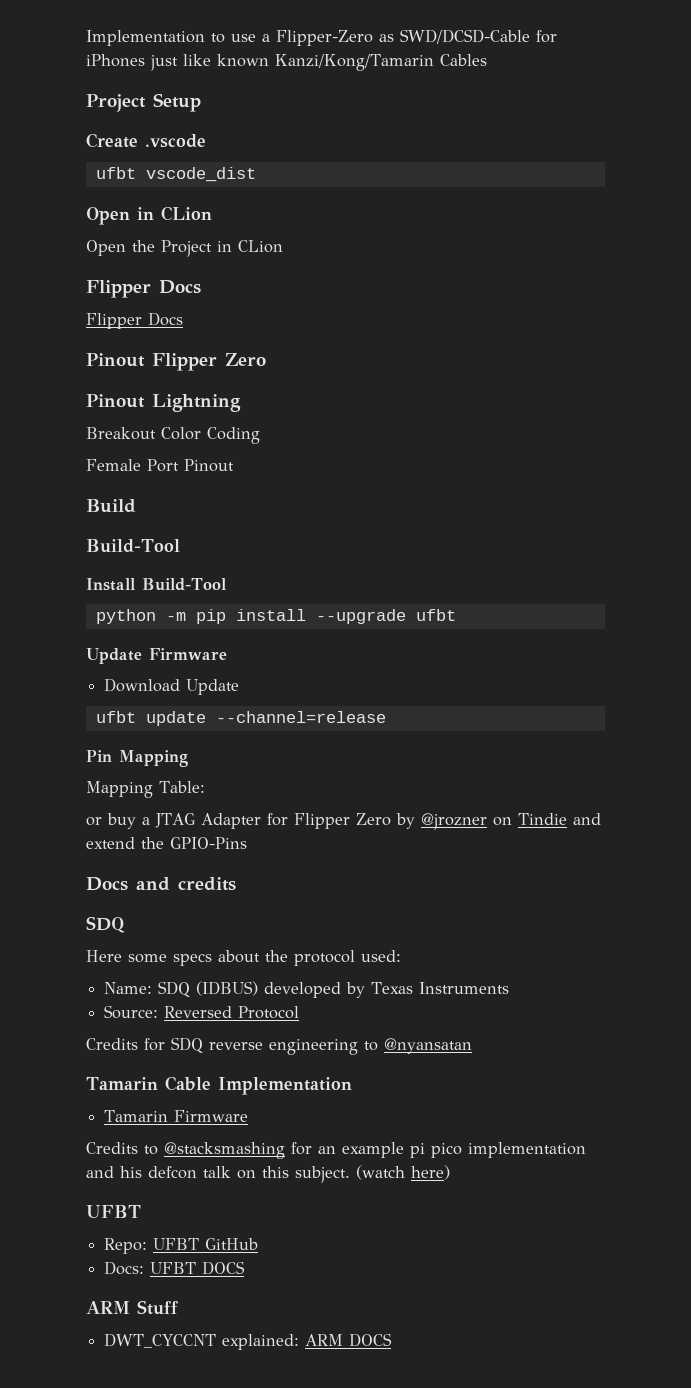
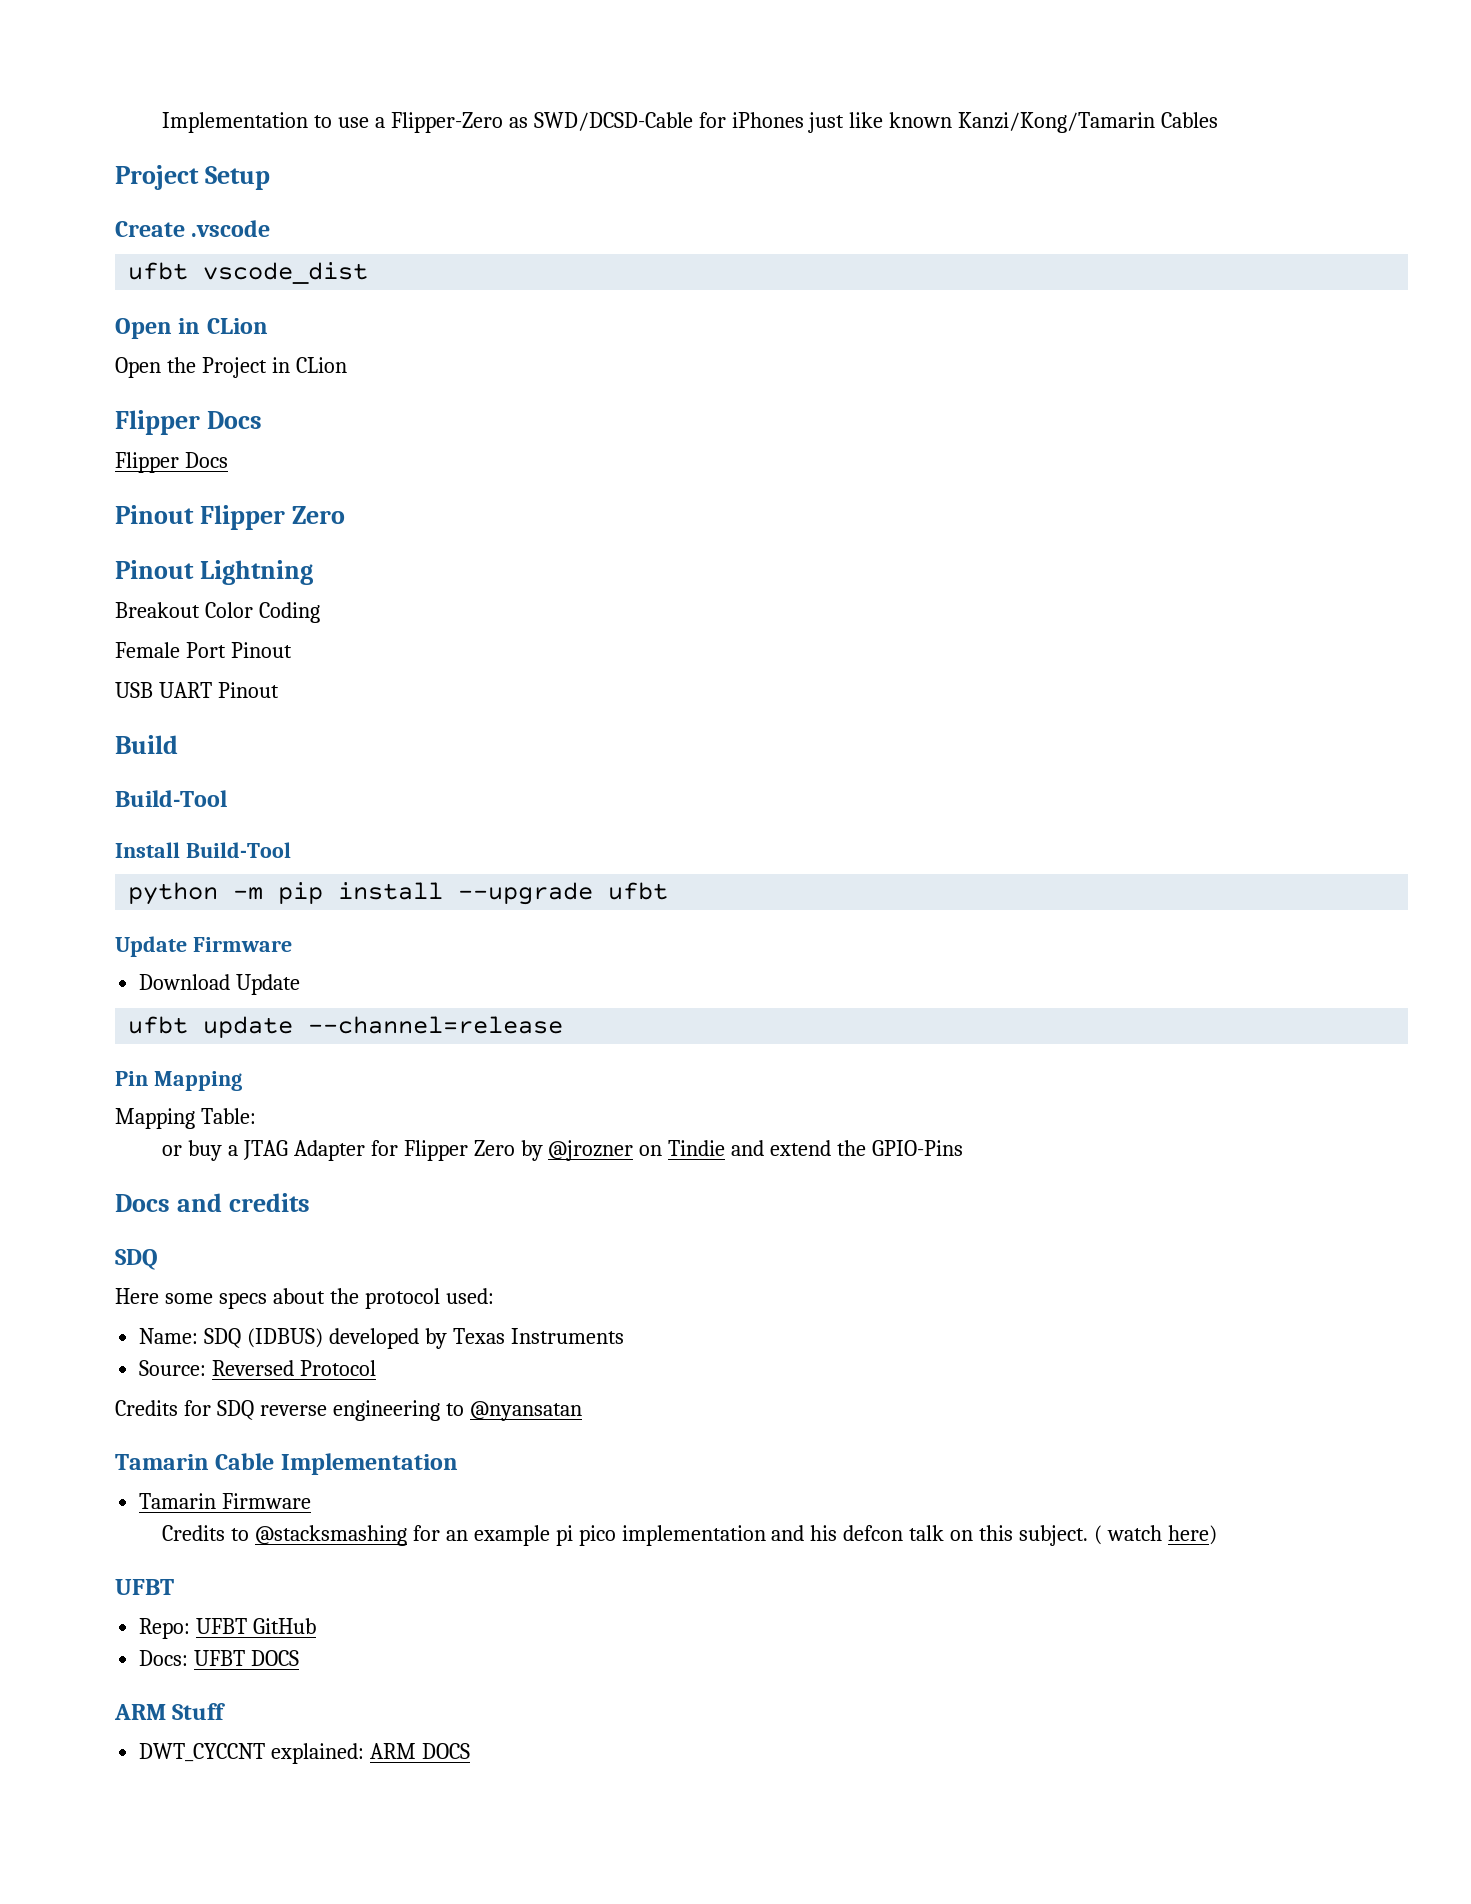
(234, 465) none -> [115,682,279,698] // USB UART Pinout
[356,1165,405,1180] (watch -> [1094,1525,1162,1545] ( watch

